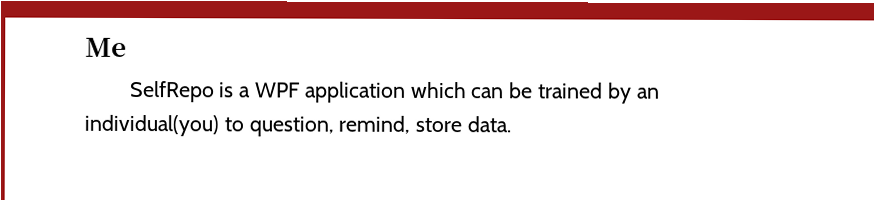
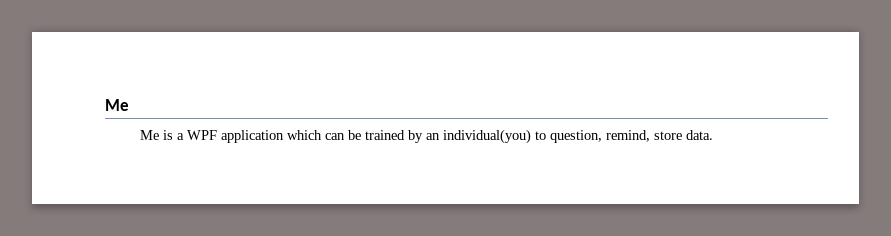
[128,80,215,103] SelfRepo -> [139,130,159,140] Me

